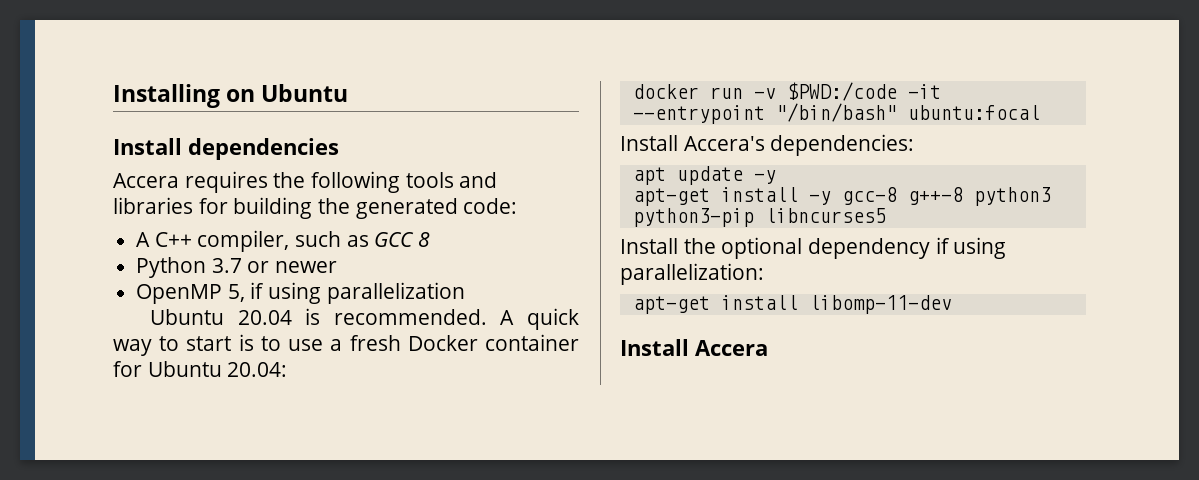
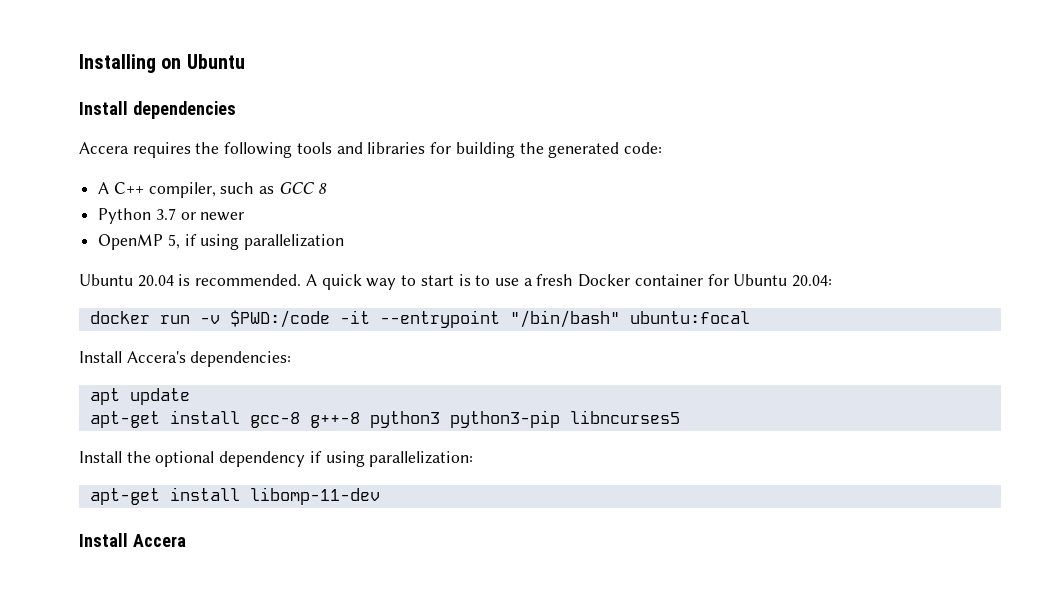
[753,170,776,184] [632,187,831,206] -y // apt-get install -y -> [89,410,240,428] // apt-get install

